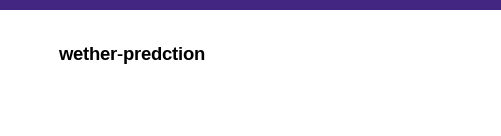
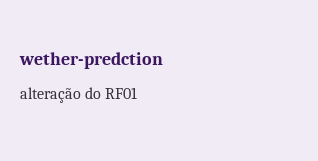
(205, 55) none -> [20,87,138,103] // alteração do RF01

